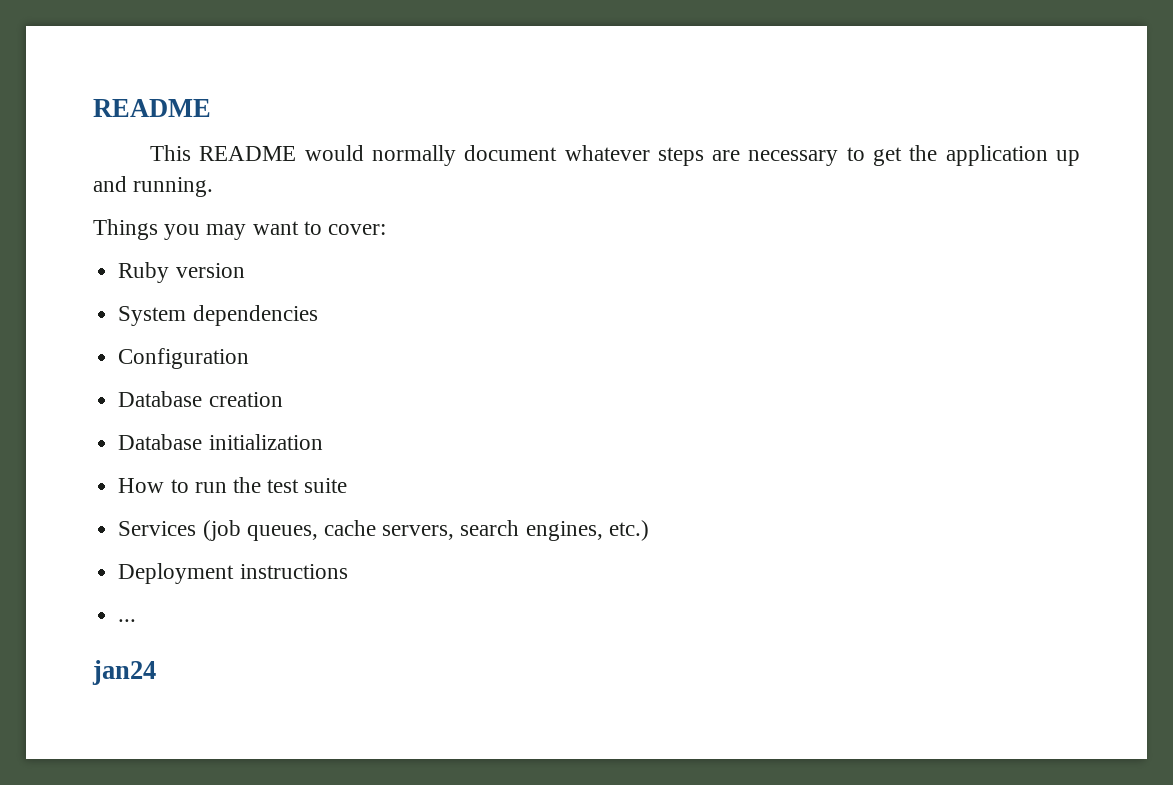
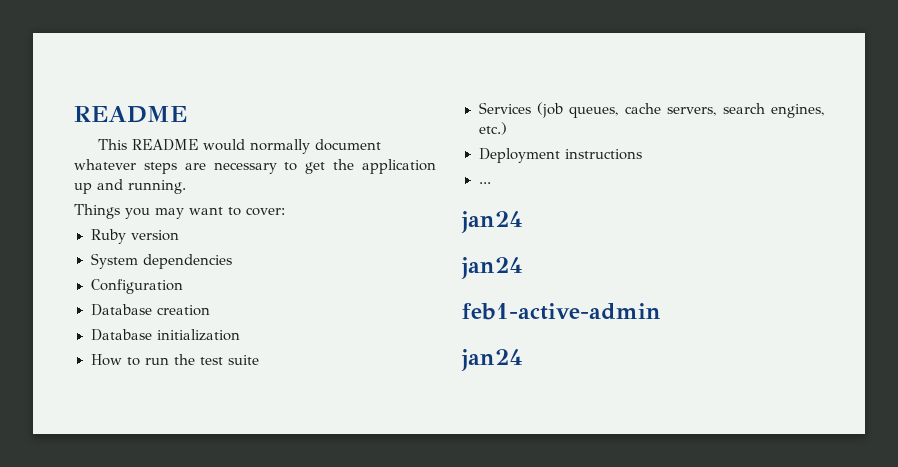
(156, 672) none -> [461,257,523,279] [462,303,661,320] [461,349,523,371] // jan24 // feb1-active-admin // jan24

